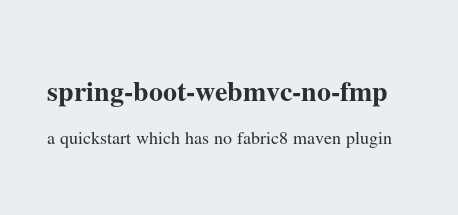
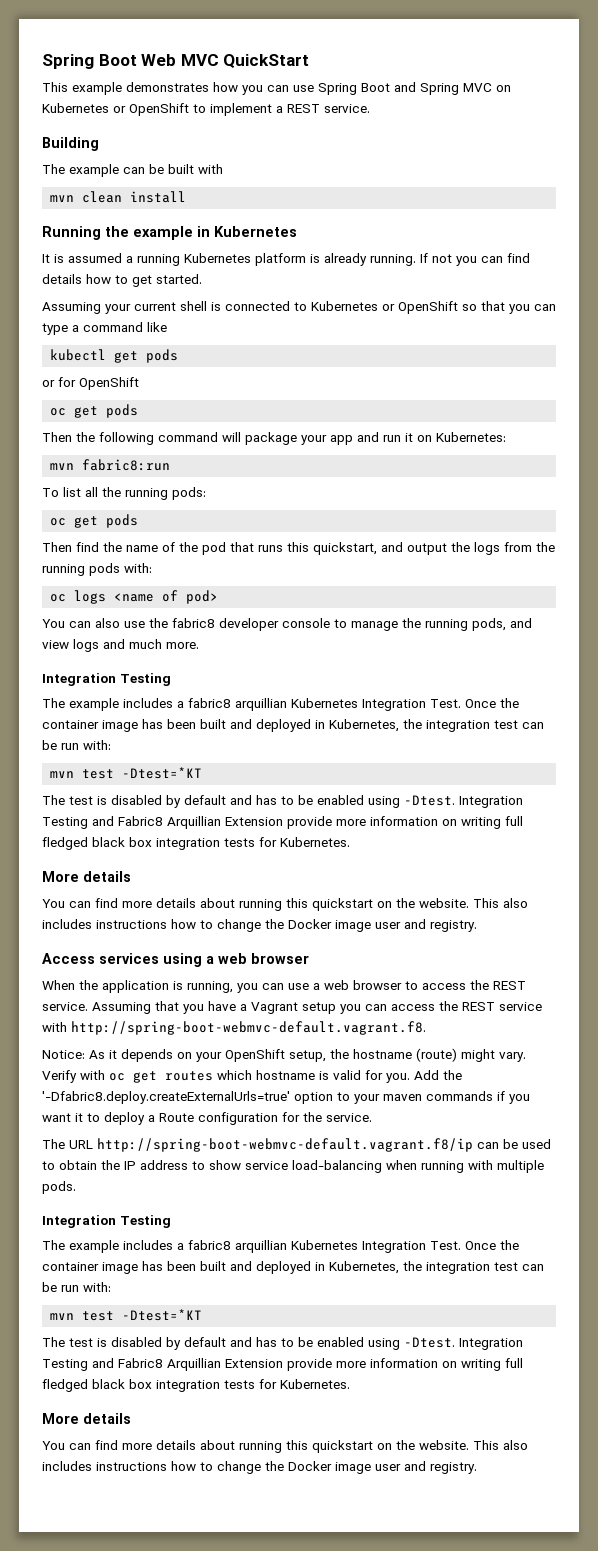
[47,82,388,107] [47,131,392,148] spring-boot-webmvc-no-fmp // a quickstart which has no fabric8 maven plugin -> [42,54,310,69] [42,82,511,95] [42,103,370,116] [42,137,99,151] [42,164,223,177] [50,191,187,203] [42,226,297,240] [42,253,530,266] [42,274,202,287] [42,301,556,314] [42,322,167,335] [50,349,179,363] [42,377,139,390] [50,404,139,418] [42,432,506,445] [50,459,171,471] [42,487,206,500] [50,514,139,528] [42,542,555,555] [42,563,152,576] [50,590,219,604] [42,618,532,631] [42,639,199,652] [42,673,171,686] [42,698,519,711] [42,719,544,732] [42,740,111,750] [50,767,203,779] [42,795,523,808] [42,816,523,829] [42,837,350,850] [42,871,131,882] [42,898,528,911] [42,919,477,932] [42,953,309,967] [42,980,526,993] [42,1001,542,1014] [42,1021,426,1035] [42,1048,526,1062] [42,1070,462,1083] [42,1091,530,1104] [42,1112,372,1125] [42,1138,551,1152] [42,1160,544,1173] [42,1181,76,1194] [42,1215,171,1228] [42,1240,519,1253] [42,1261,544,1274] [42,1282,111,1292] [50,1309,203,1321] [42,1337,523,1350] [42,1358,523,1371] [42,1379,350,1392] [42,1413,131,1424] [42,1440,528,1453] [42,1461,477,1474] Spring Boot Web MVC QuickStart // This example demonstrates how you can use Spring Boot and Spring MVC on Kubernetes or OpenShift to implement a REST service. // Building // The example can be built with // mvn clean install // Running the example in Kubernetes // It is assumed a running Kubernetes platform is already running. If not you can find details how to get started. // Assuming your current shell is connected to Kubernetes or OpenShift so that you can type a command like // kubectl get pods // or for OpenShift // oc get pods // Then the following command will package your app and run it on Kubernetes: // mvn fabric8:run // To list all the running pods: // oc get pods // Then find the name of the pod that runs this quickstart, and output the logs from the running pods with: // oc logs <name of pod> // You can also use the fabric8 developer console to manage the running pods, and view logs and much more. // Integration Testing // The example includes a fabric8 arquillian Kubernetes Integration Test. Once the container image has been built and deployed in Kubernetes, the integration test can be run with: // mvn test -Dtest=*KT // The test is disabled by default and has to be enabled using -Dtest. Integration Testing and Fabric8 Arquillian Extension provide more information on writing full fledged black box integration tests for Kubernetes. // More details // You can find more details about running this quickstart on the website. This also includes instructions how to change the Docker image user and registry. // Access services using a web browser // When the application is running, you can use a web browser to access the REST service. Assuming that you have a Vagrant setup you can access the REST service with http://spring-boot-webmvc-default.vagrant.f8. // Notice: As it depends on your OpenShift setup, the hostname (route) might vary. Verify with oc get routes which hostname is valid for you. Add the '-Dfabric8.deploy.createExternalUrls=true' option to your maven commands if you want it to deploy a Route configuration for the service. // The URL http://spring-boot-webmvc-default.vagrant.f8/ip can be used to obtain the IP address to show service load-balancing when running with multiple pods. // Integration Testing // The example includes a fabric8 arquillian Kubernetes Integration Test. Once the container image has been built and deployed in Kubernetes, the integration test can be run with: // mvn test -Dtest=*KT // The test is disabled by default and has to be enabled using -Dtest. Integration Testing and Fabric8 Arquillian Extension provide more information on writing full fledged black box integration tests for Kubernetes. // More details // You can find more details about running this quickstart on the website. This also includes instructions how to change the Docker image user and registry.

